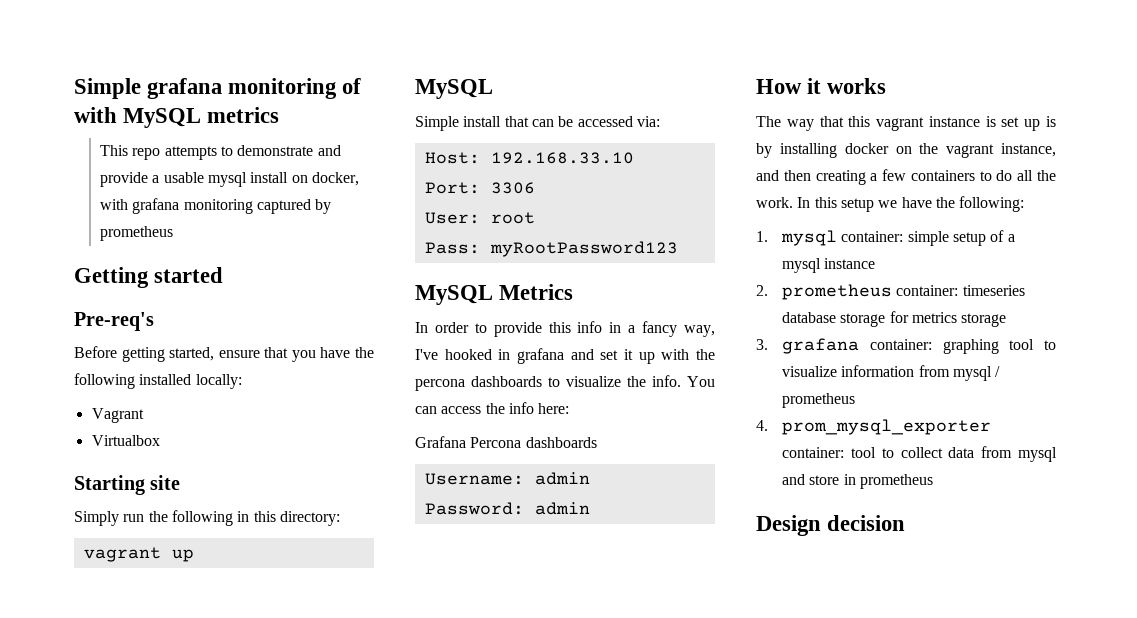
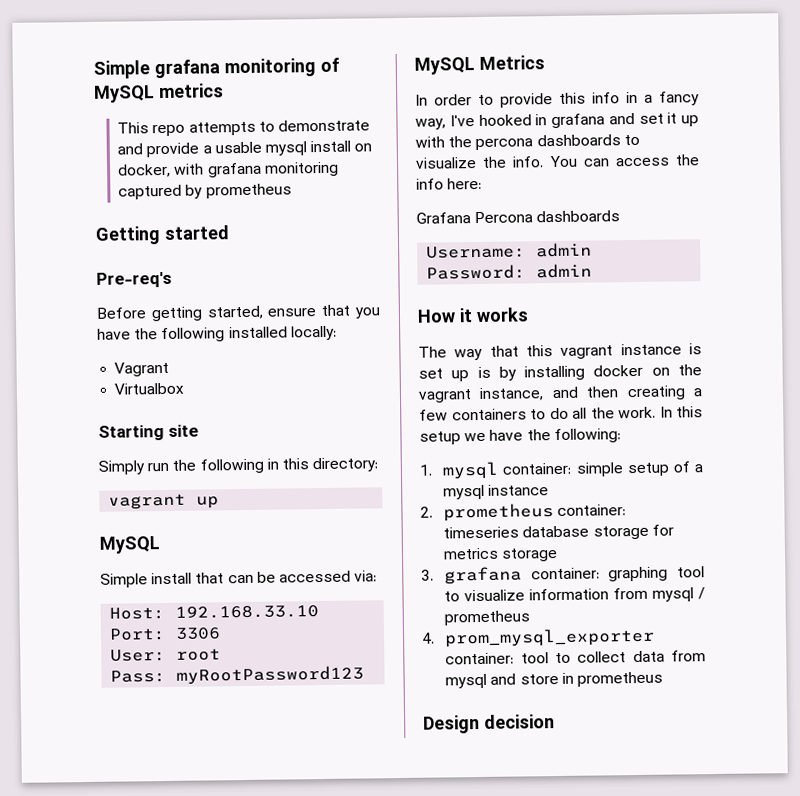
[74,107,117,123] with -> (339, 64) none

